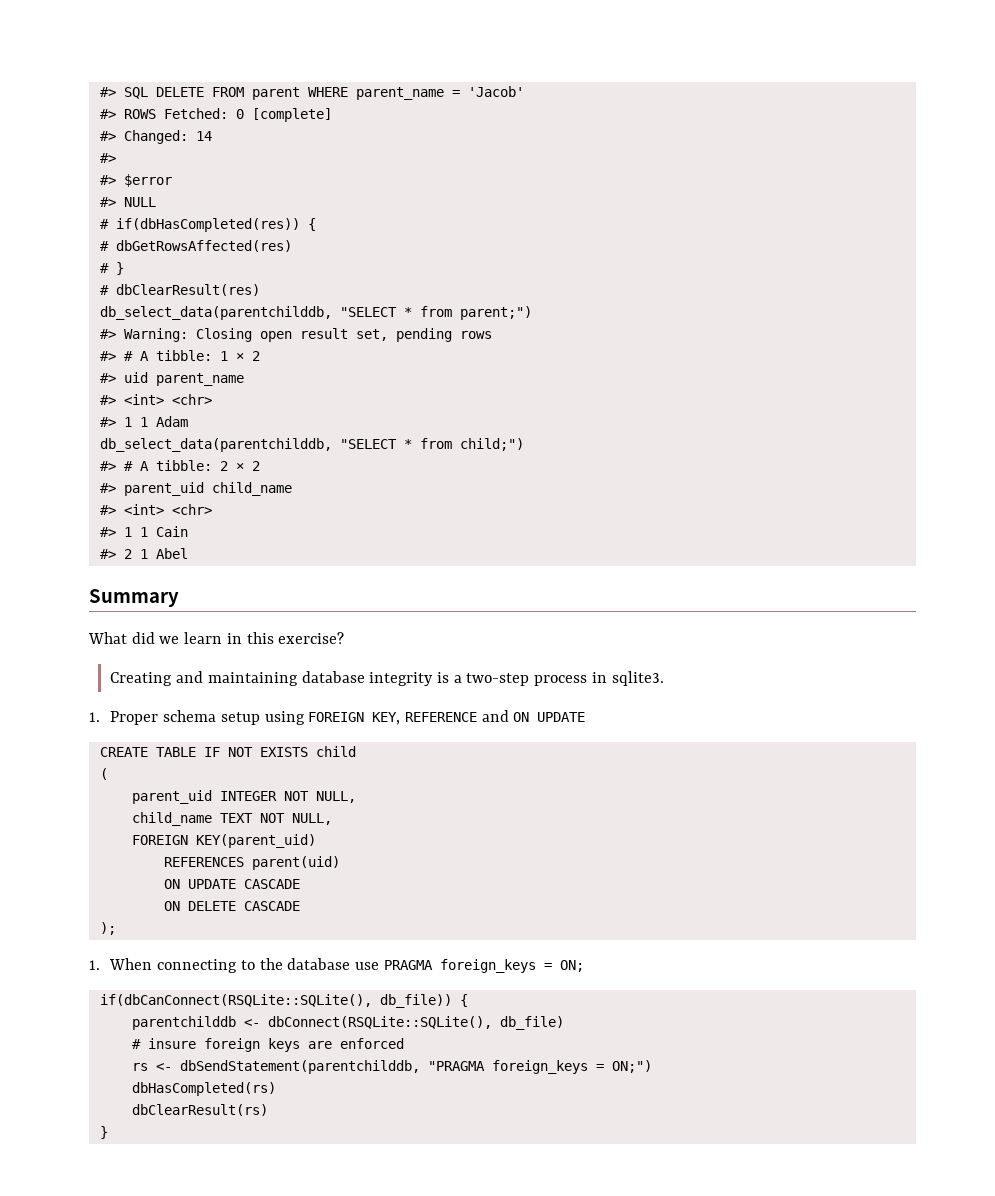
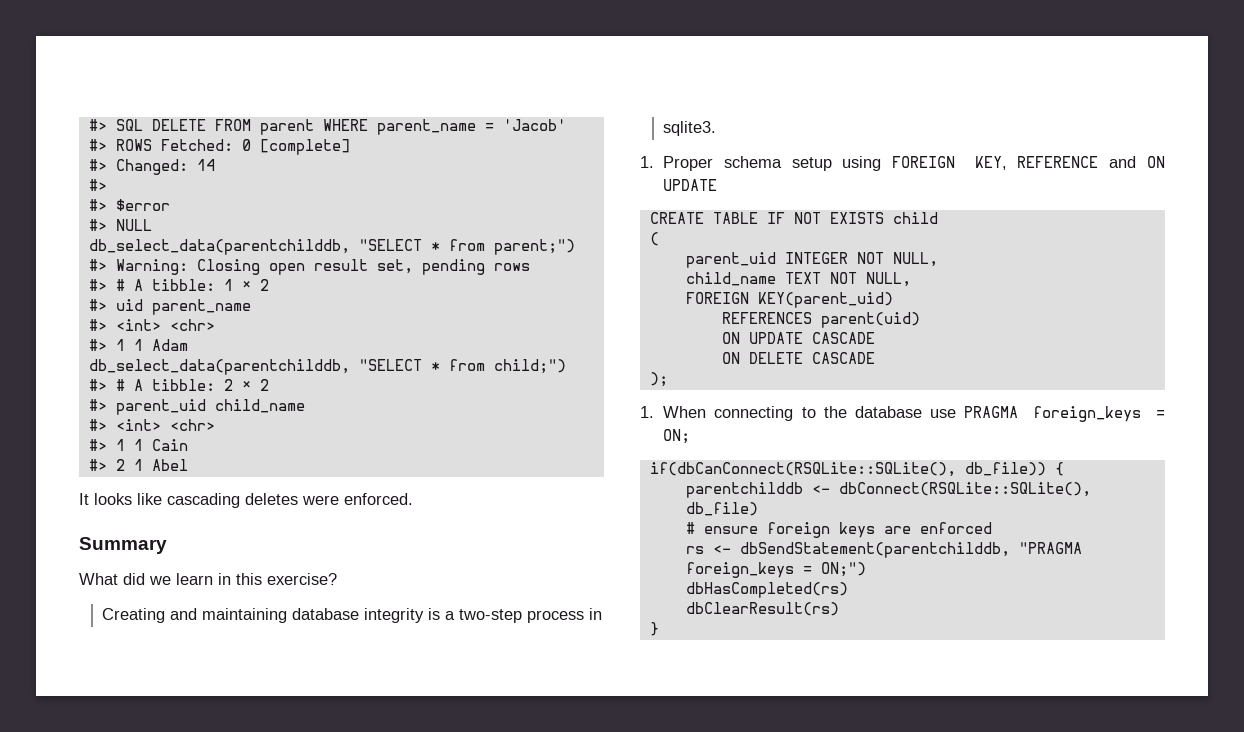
[99,218,316,232] [99,240,292,252] [99,262,124,275] [99,284,260,296] // # if(dbHasCompleted(res)) { // # dbGetRowsAffected(res) // # } // # dbClearResult(res) -> (152, 225) none
(188, 553) none -> [79,493,413,508] // It looks like cascading deletes were enforced.
[147,1038,196,1049] insure -> [703,526,758,534] ensure

